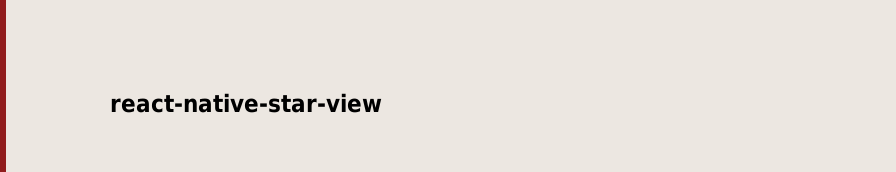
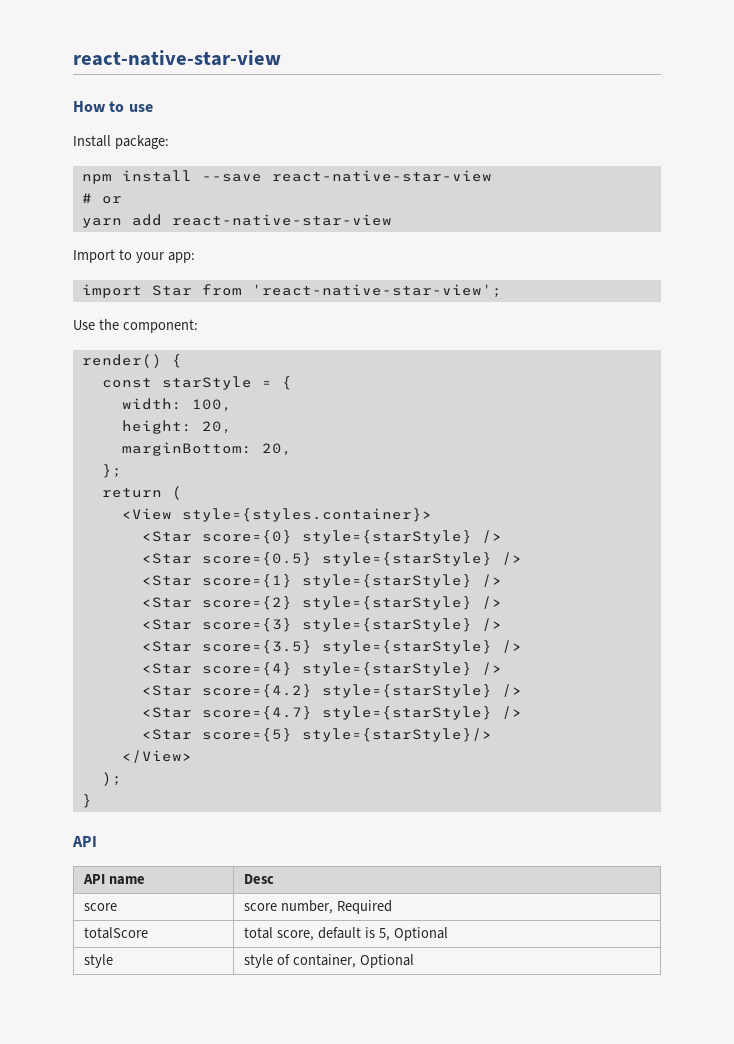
[110,93,382,113] react-native-star-view -> [73,50,281,66] [73,101,153,112] [73,135,169,149] [81,170,492,184] [81,193,122,204] [81,214,392,228] [73,249,195,263] [81,284,502,298] [73,319,198,333] [81,354,182,368] [101,376,292,390] [121,398,232,412] [121,420,232,434] [121,442,292,456] [101,464,122,478] [101,486,182,500] [121,508,432,522] [141,530,502,544] [141,552,522,566] [141,574,502,588] [141,596,502,610] [141,618,502,632] [141,640,522,654] [141,662,502,676] [141,684,522,698] [141,706,522,720] [141,728,492,742] [121,750,192,763] [101,772,122,786] [81,794,92,808] [72,836,97,847] [83,874,146,885] [244,874,275,884] [84,903,118,911] [244,900,392,914] [84,927,149,939] [244,927,448,941] [84,954,114,968] [244,954,414,968] react-native-star-view // How to use // Install package: // npm install --save react-native-star-view // # or // yarn add react-native-star-view // Import to your app: // import Star from 'react-native-star-view'; // Use the component: // render() { // const starStyle = { // width: 100, // height: 20, // marginBottom: 20, // }; // return ( // <View style={styles.container}> // <Star score={0} style={starStyle} /> // <Star score={0.5} style={starStyle} /> // <Star score={1} style={starStyle} /> // <Star score={2} style={starStyle} /> // <Star score={3} style={starStyle} /> // <Star score={3.5} style={starStyle} /> // <Star score={4} style={starStyle} /> // <Star score={4.2} style={starStyle} /> // <Star score={4.7} style={starStyle} /> // <Star score={5} style={starStyle}/> // </View> // ); // } // API // API name | Desc // score | score number, Required // totalScore | total score, default is 5, Optional // style | style of container, Optional

